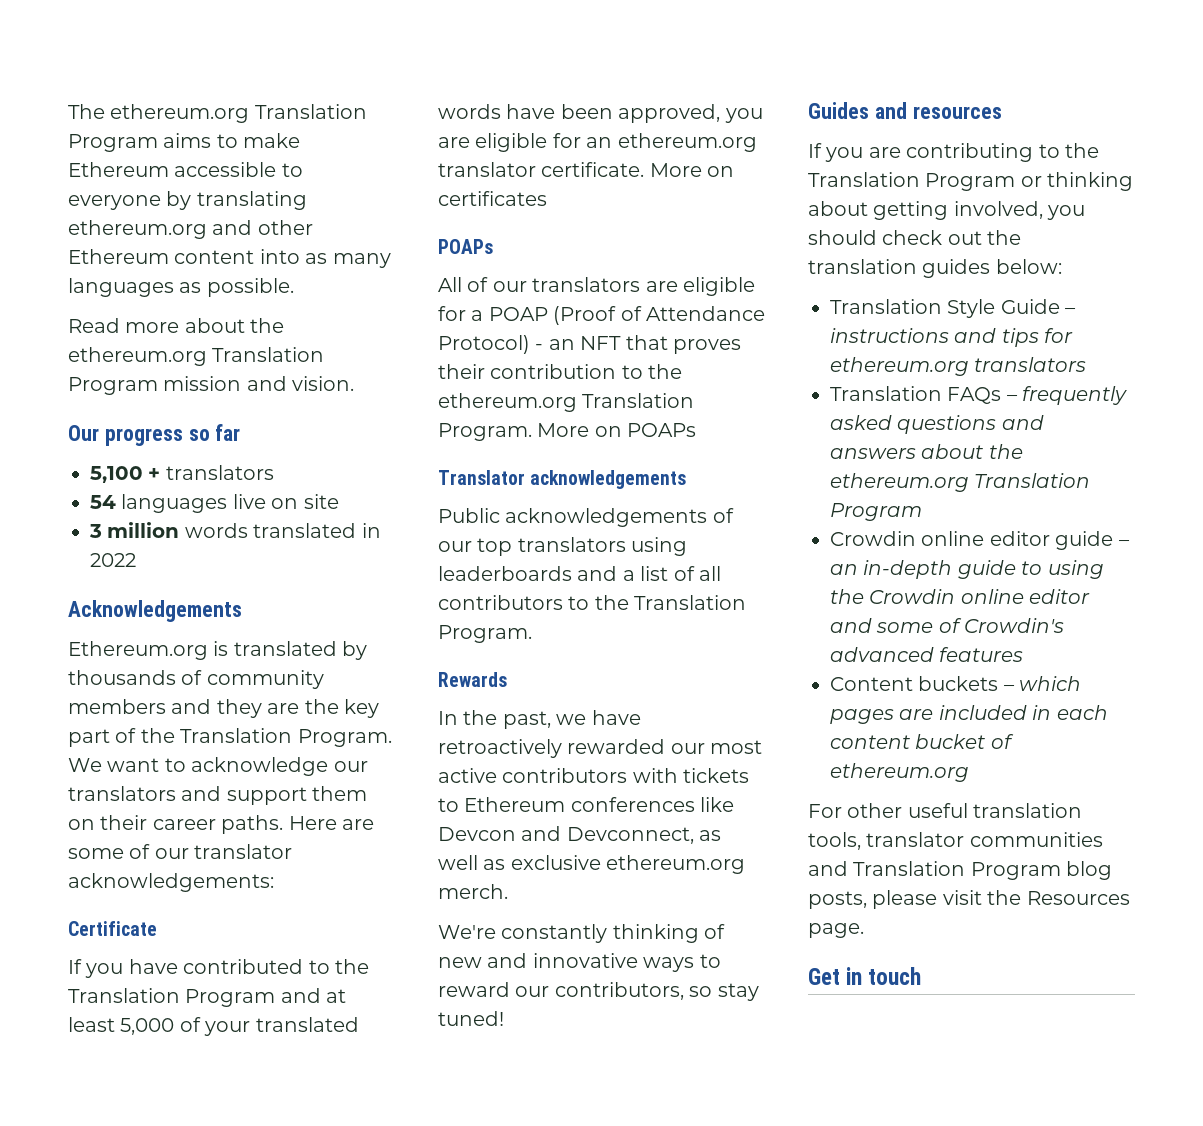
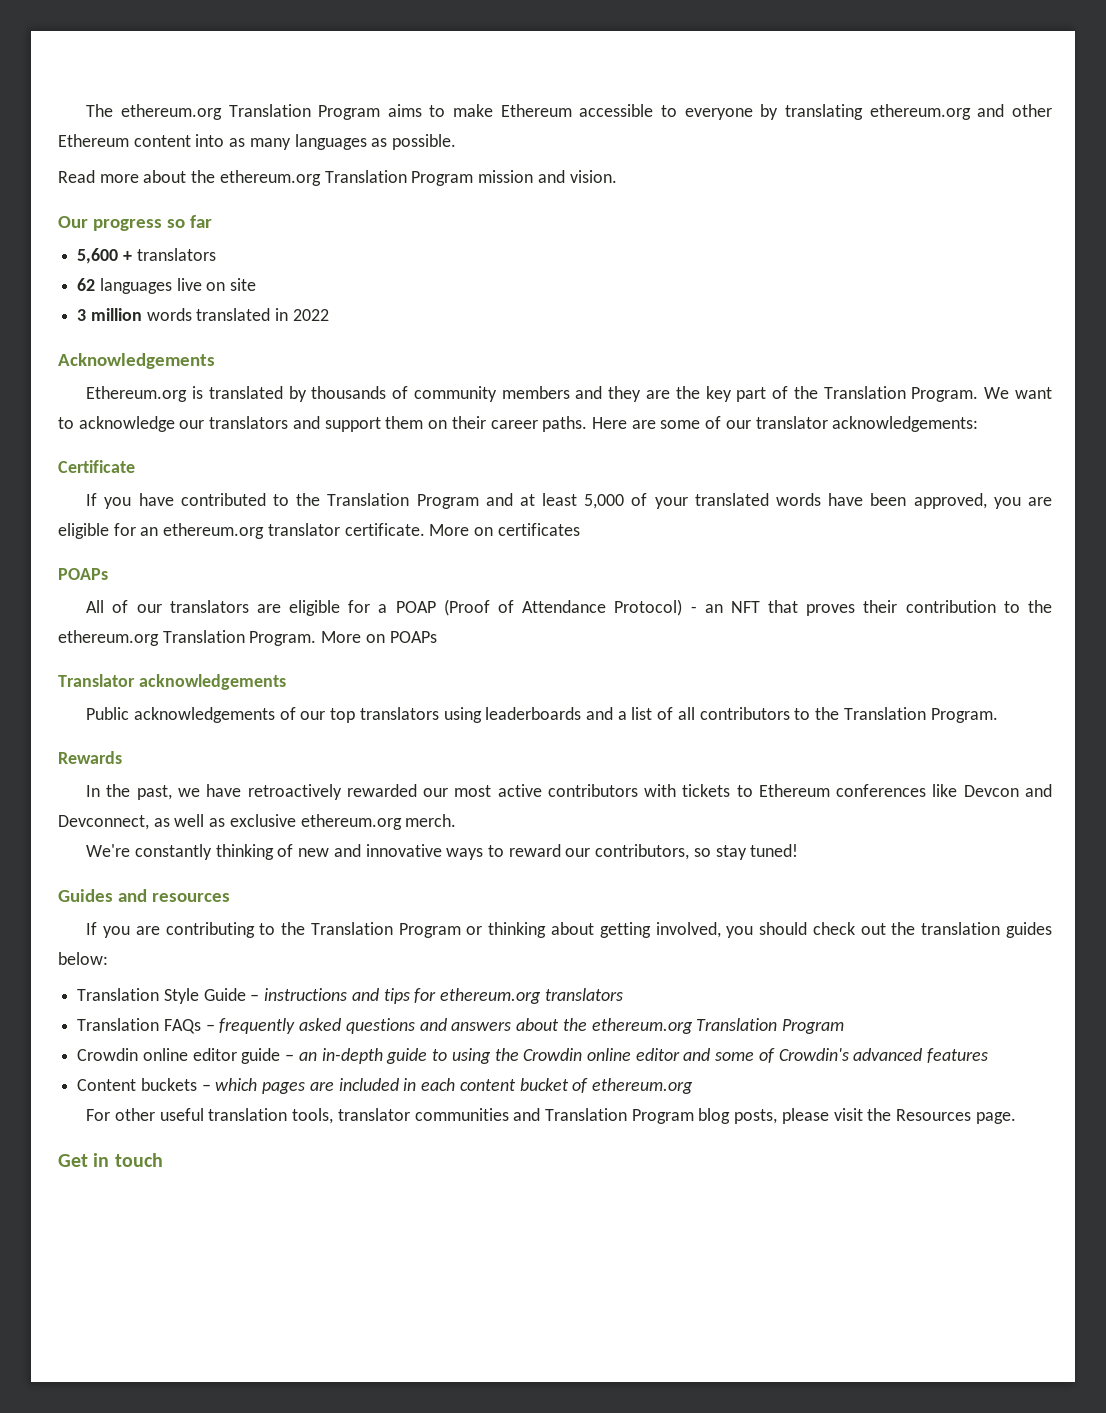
[90,466,143,483] 5,100 -> [77,248,119,264] 5,600
[90,495,116,509] 54 -> [77,278,96,291] 62

